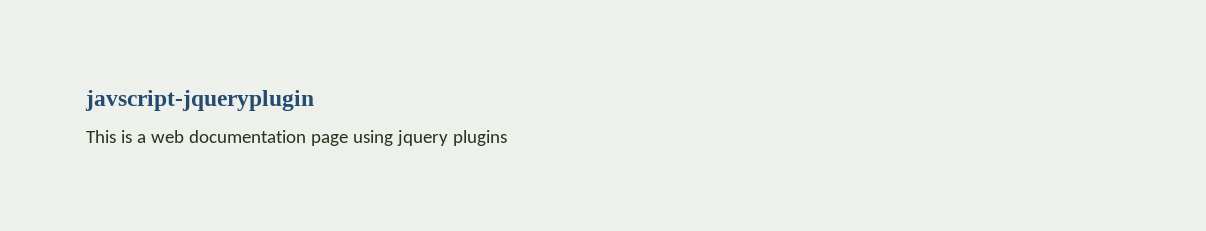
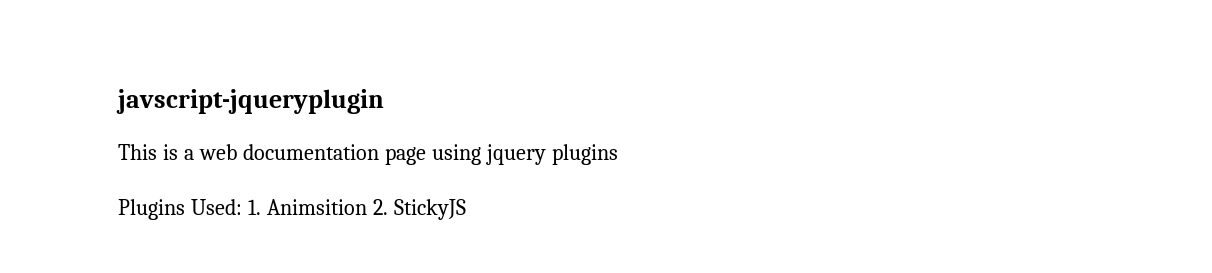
(507, 138) none -> [118,199,466,220] // Plugins Used: 1. Animsition 2. StickyJS

